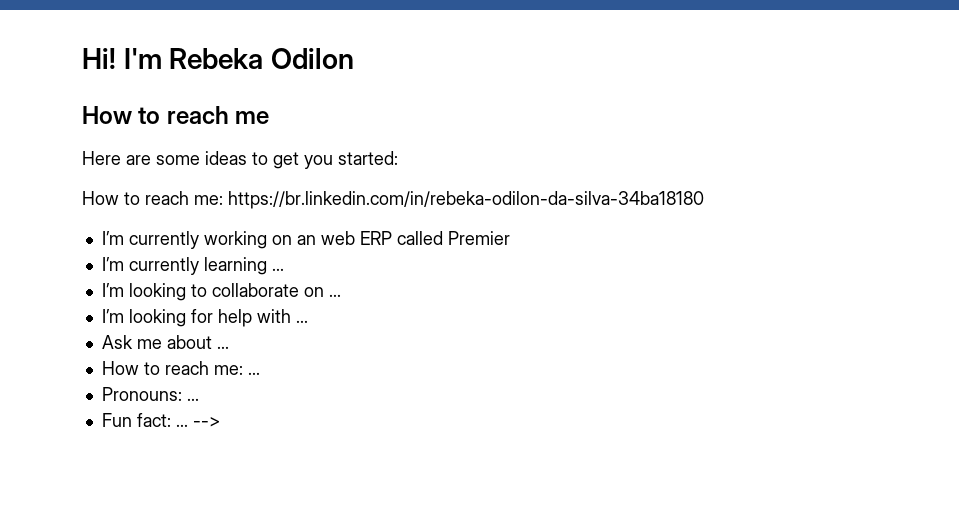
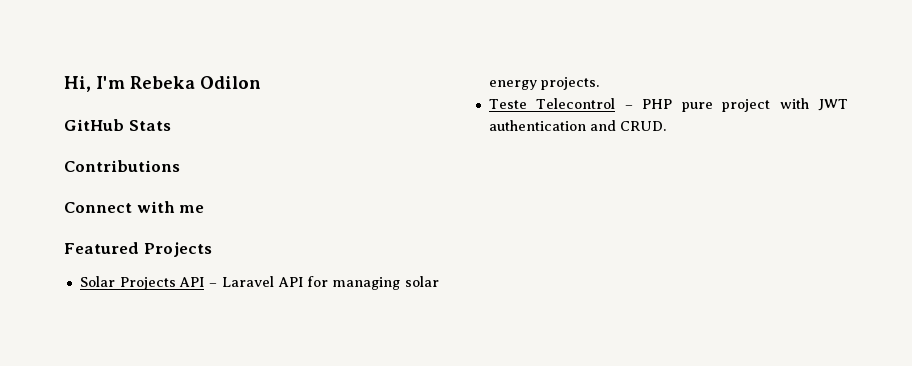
[82,48,116,69] Hi! -> [64,76,91,92] Hi,
[82,106,270,124] [82,151,398,169] [82,191,704,209] [101,231,510,249] [101,257,284,275] [101,283,341,301] [101,309,308,327] [101,335,229,349] [101,361,260,375] [101,387,199,401] [101,413,220,427] How to reach me // Here are some ideas to get you started: // How to reach me: https://br.linkedin.com/in/rebeka-odilon-da-silva-34ba18180 // I’m currently working on an web ERP called Premier // I’m currently learning ... // I’m looking to collaborate on ... // I’m looking for help with ... // Ask me about ... // How to reach me: ... // Pronouns: ... // Fun fact: ... --> -> [64,119,171,131] [64,160,180,172] [64,201,205,213] [64,242,212,257] [79,276,439,290] [488,77,599,90] [488,98,848,112] [488,120,666,131] GitHub Stats // Contributions // Connect with me // Featured Projects // Solar Projects API – Laravel API for managing solar energy projects. // Teste Telecontrol – PHP pure project with JWT authentication and CRUD.

